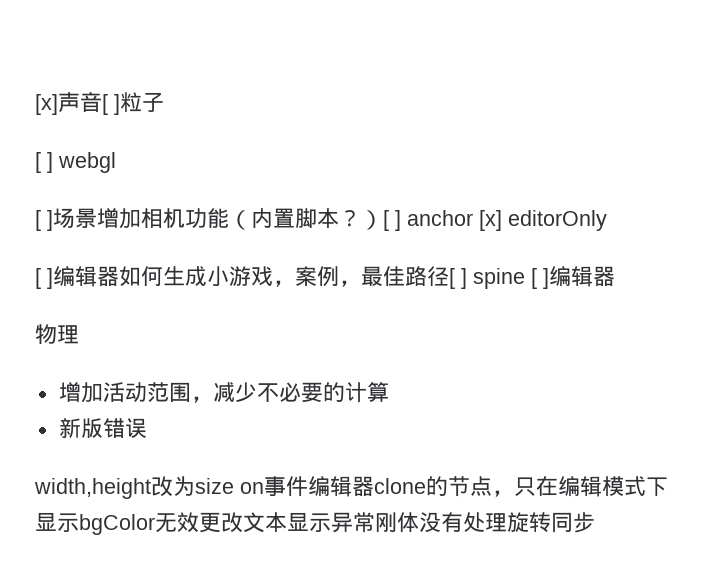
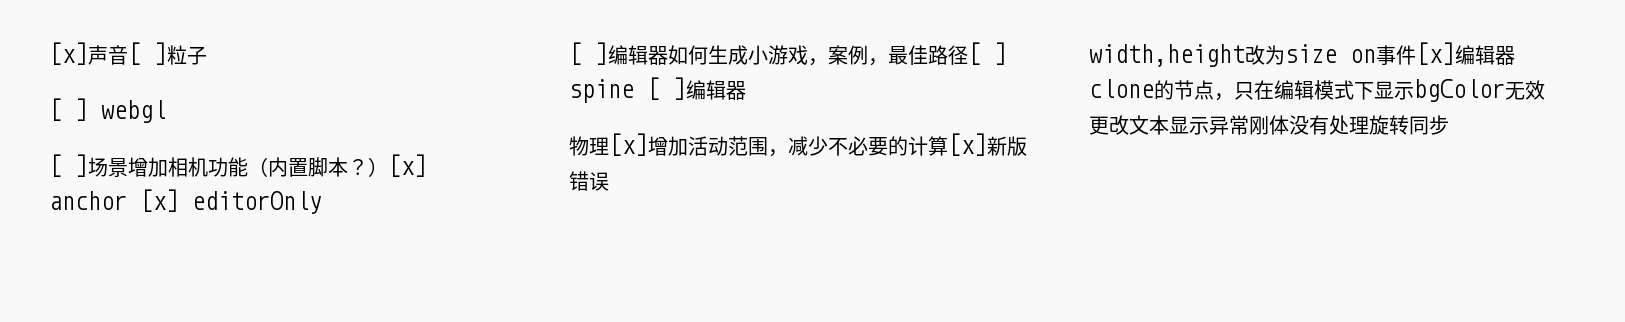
[383,210,401,231] [ ] -> [388,154,427,177] [x]
(79, 334) // -> [609,133,648,156] [x]
(389, 392) // -> [948,133,987,156] [x]
(308, 486) none -> [1416,42,1455,65] [x]

